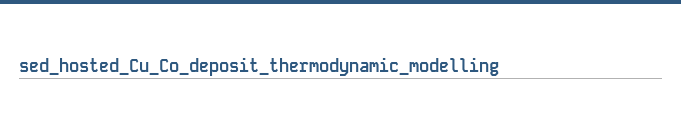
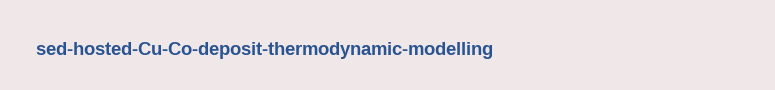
[19,57,499,76] sed_hosted_Cu_Co_deposit_thermodynamic_modelling -> [36,42,493,59] sed-hosted-Cu-Co-deposit-thermodynamic-modelling

